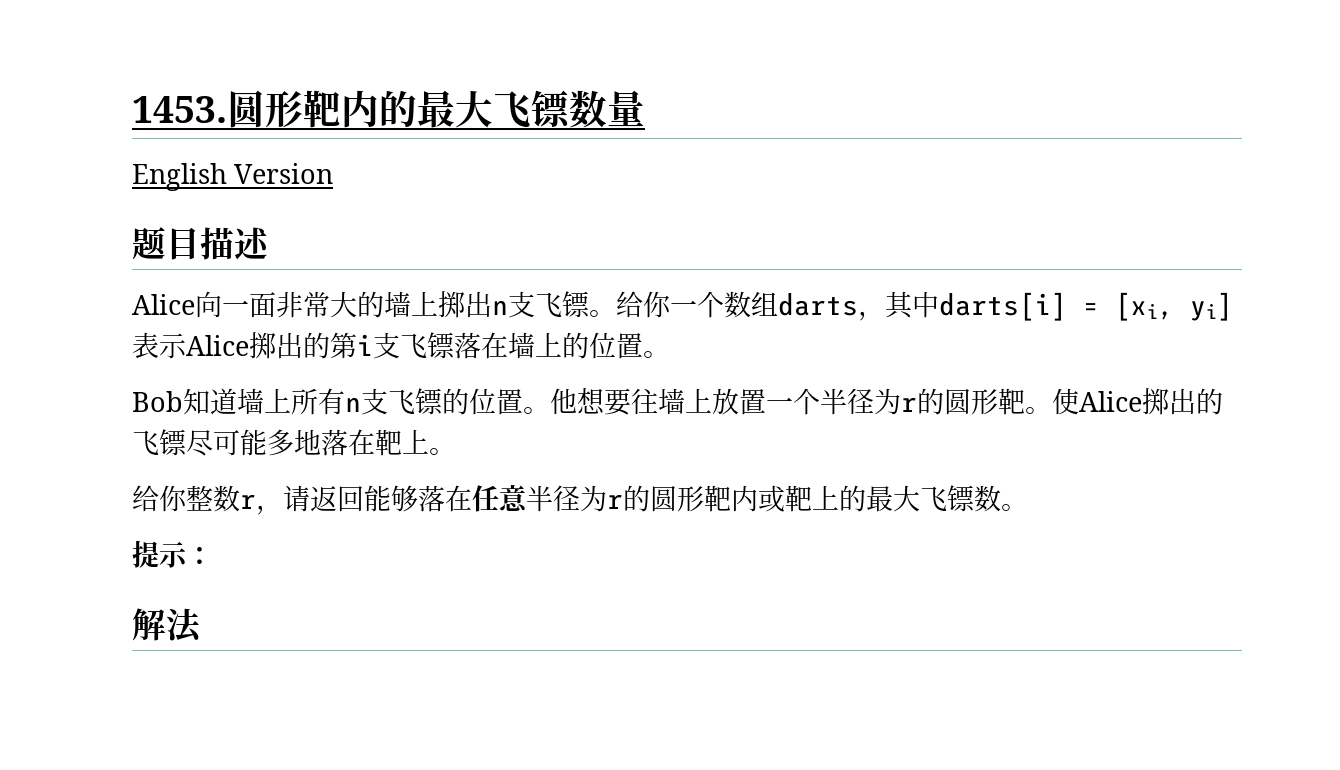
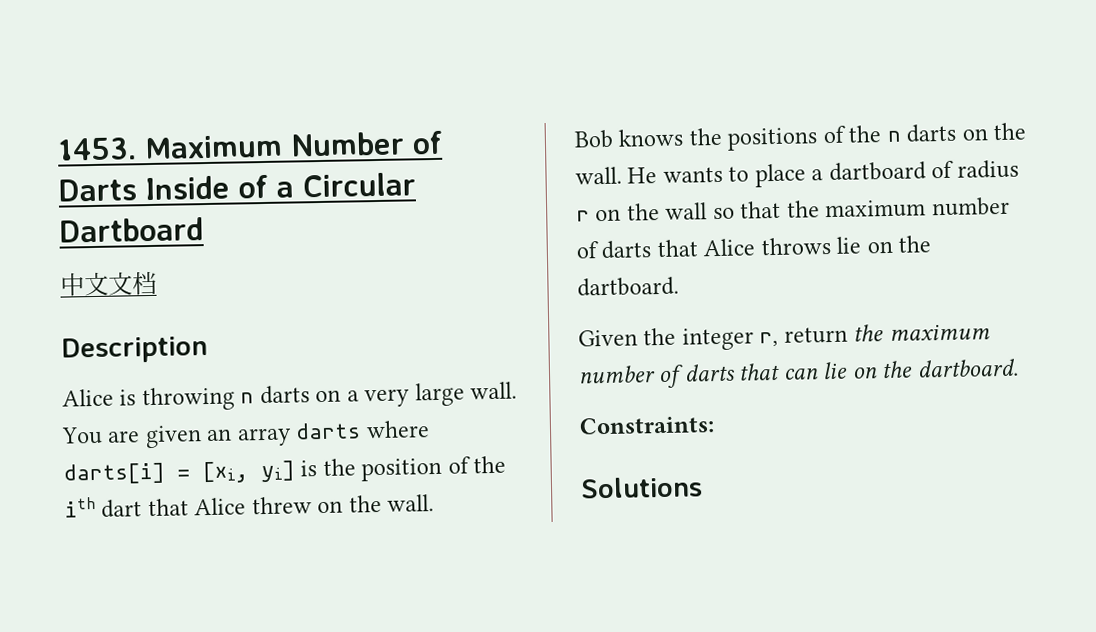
[227,90,645,129] [132,163,334,191] [132,227,270,260] [132,291,1233,321] [132,332,670,359] [132,388,1223,416] [132,429,456,457] [132,484,1028,515] [132,540,213,568] [132,608,203,643] 圆形靶内的最大飞镖数量 // English Version // 题目描述 // Alice向一面非常大的墙上掷出n支飞镖。给你一个数组darts，其中darts[i] = [xi, yi]表示Alice掷出的第i支飞镖落在墙上的位置。 // Bob知道墙上所有n支飞镖的位置。他想要往墙上放置一个半径为r的圆形靶。使Alice掷出的飞镖尽可能多地落在靶上。 // 给你整数r，请返回能够落在任意半径为r的圆形靶内或靶上的最大飞镖数。 // 提示： // 解法 -> [144,130,443,160] [58,172,416,202] [59,217,204,243] [60,270,157,297] [61,336,208,364] [62,381,518,412] [61,420,430,449] [63,455,507,485] [64,494,435,518] [574,122,1027,151] [575,159,1019,188] [576,196,1010,222] [576,235,932,260] [577,276,679,297] [578,323,990,351] [578,358,1019,389] [579,416,715,435] [580,476,703,499] Maximum Number of Darts Inside of a Circular Dartboard // 中文文档 // Description // Alice is throwing n darts on a very large wall. You are given an array darts where darts[i] = [xi, yi] is the position of the ith dart that Alice threw on the wall. // Bob knows the positions of the n darts on the wall. He wants to place a dartboard of radius r on the wall so that the maximum number of darts that Alice throws lie on the dartboard. // Given the integer r, return the maximum number of darts that can lie on the dartboard. // Constraints: // Solutions

